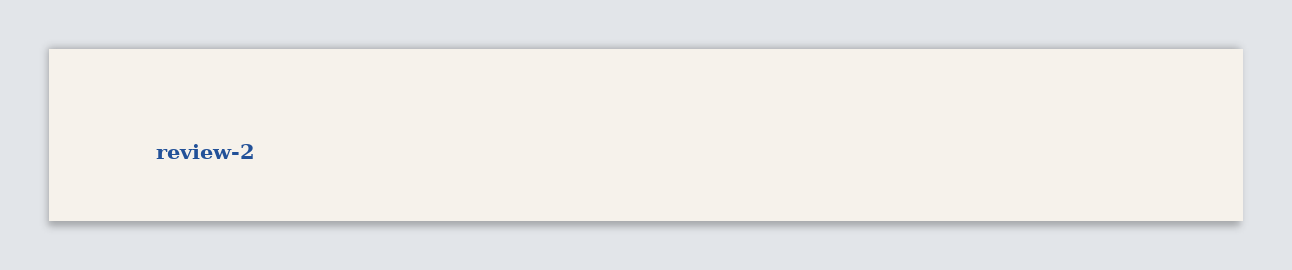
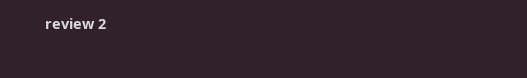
[156,144,255,159] review-2 -> [45,18,106,29] review 2

